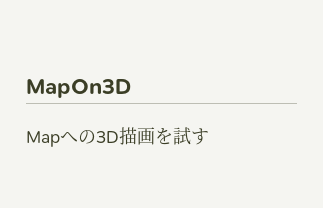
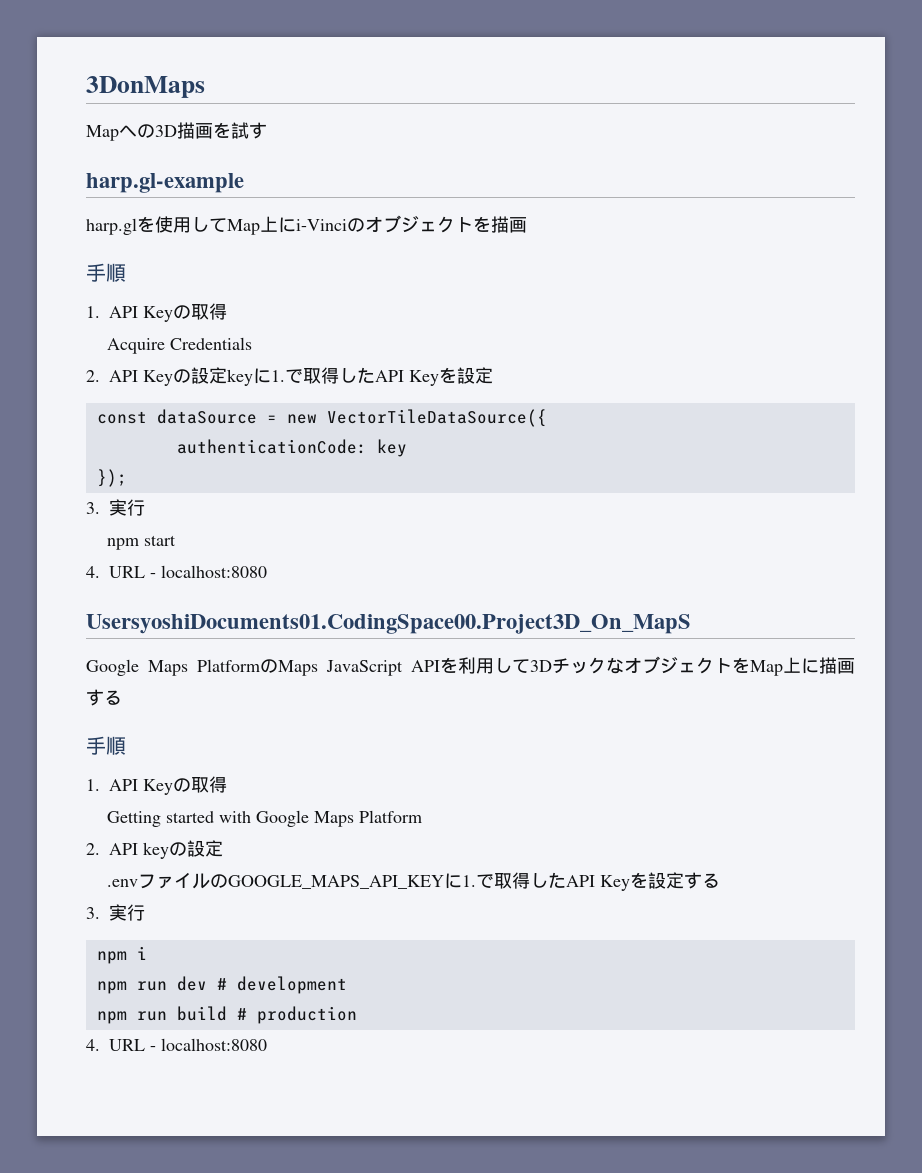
[26,79,131,98] MapOn3D -> [86,76,205,98] 3DonMaps
(209, 136) none -> [86,173,244,193] [86,215,527,235] [86,263,126,282] [86,303,227,322] [107,337,253,354] [86,367,493,386] [96,409,547,427] [176,439,407,457] [96,469,127,487] [86,499,145,516] [107,535,177,550] [86,565,267,578] [86,614,691,634] [86,656,855,676] [86,689,122,706] [86,736,126,755] [86,776,227,795] [107,810,423,827] [86,840,223,859] [107,872,721,891] [86,904,145,921] [96,946,147,964] [96,976,347,994] [96,1006,357,1024] [86,1038,267,1051] // harp.gl-example // harp.glを使用してMap上にi-Vinciのオブジェクトを描画 // 手順 // 1. API Keyの取得 // Acquire Credentials // 2. API Keyの設定keyに1.で取得したAPI Keyを設定 // const dataSource = new VectorTileDataSource({ // authenticationCode: key // }); // 3.実行 // npm start // 4. URL - localhost:8080 // UsersyoshiDocuments01.CodingSpace00.Project3D_On_MapS // Google Maps PlatformのMaps JavaScript APIを利用して3DチックなオブジェクトをMap上に描画する // 手順 // 1. API Keyの取得 // Getting started with Google Maps Platform // 2. API keyの設定 // .envファイルのGOOGLE_MAPS_API_KEYに1.で取得したAPI Keyを設定する // 3.実行 // npm i // npm run dev # development // npm run build # production // 4. URL - localhost:8080

